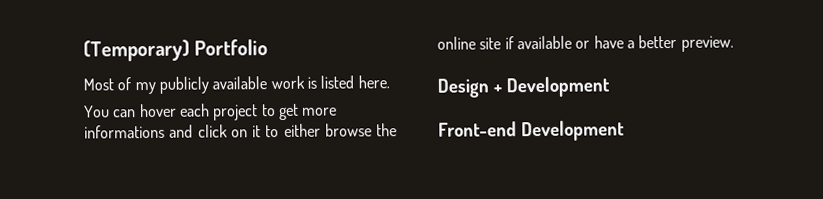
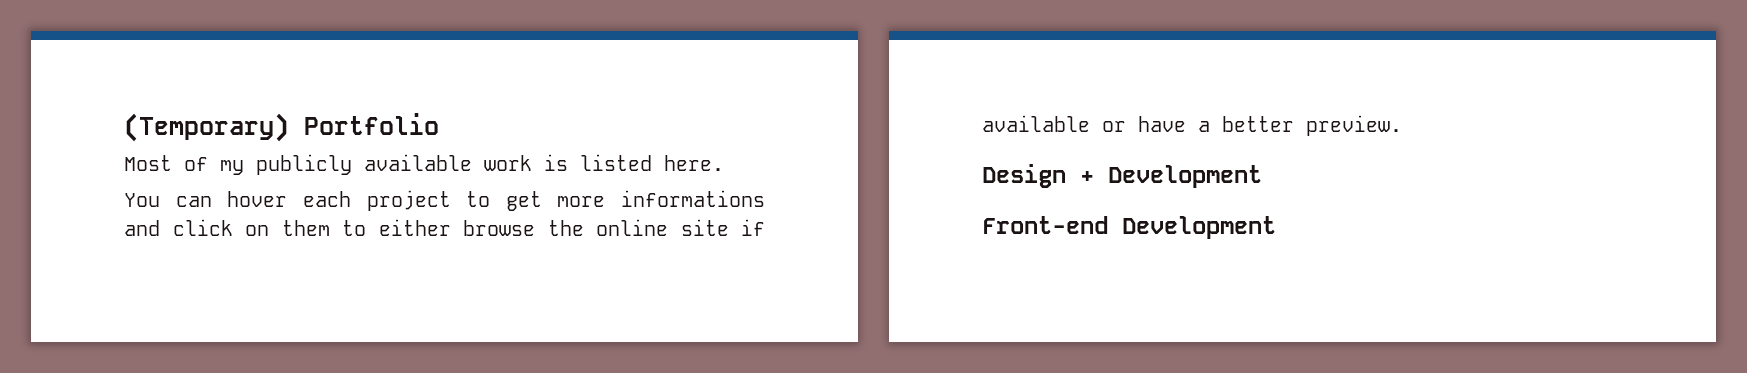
[252,125,261,138] it -> [281,220,330,236] them

